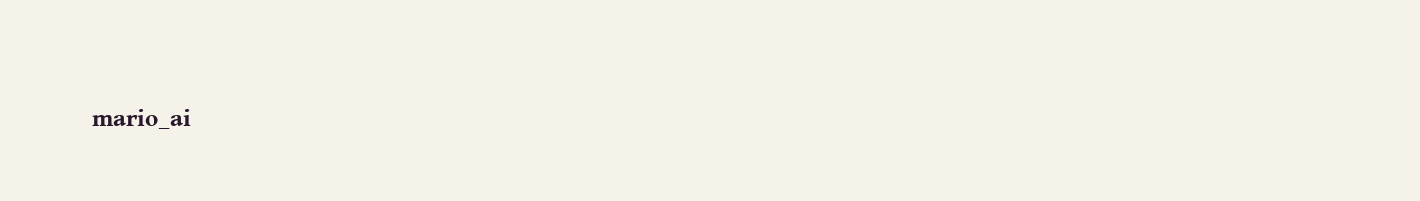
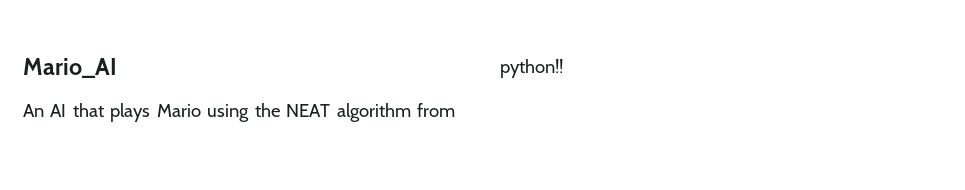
[92,109,191,129] mario_ai -> [23,58,117,78] [23,103,455,122] [500,59,563,78] Mario_AI // An AI that plays Mario using the NEAT algorithm from python!!

